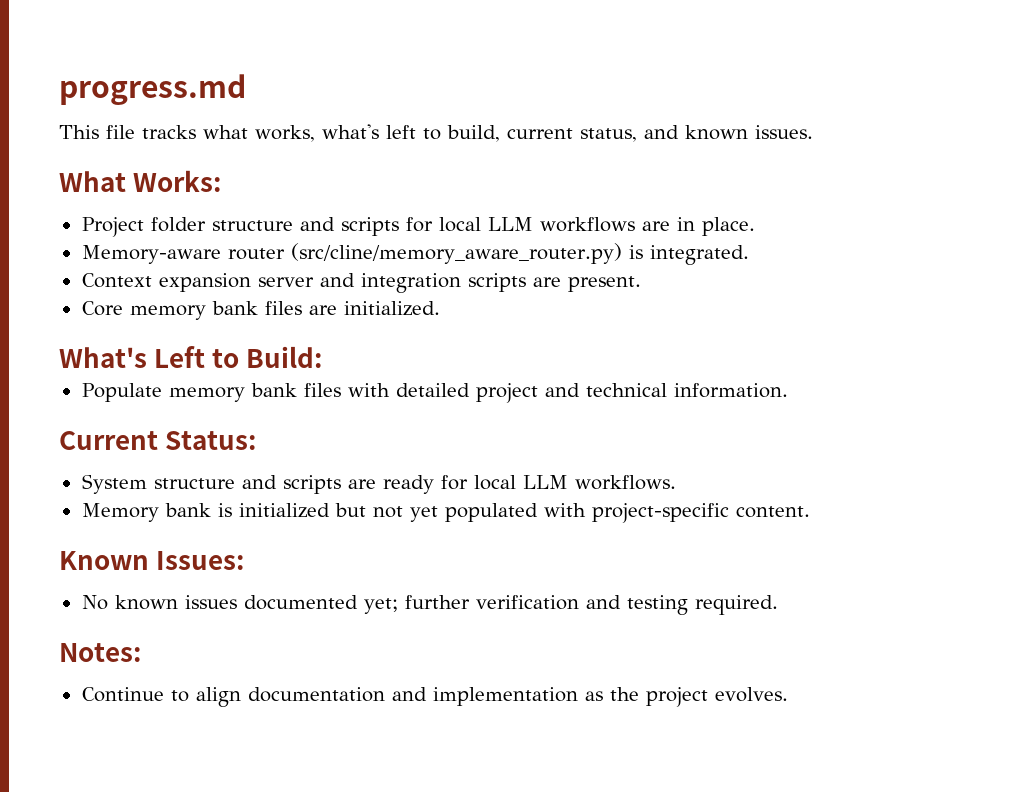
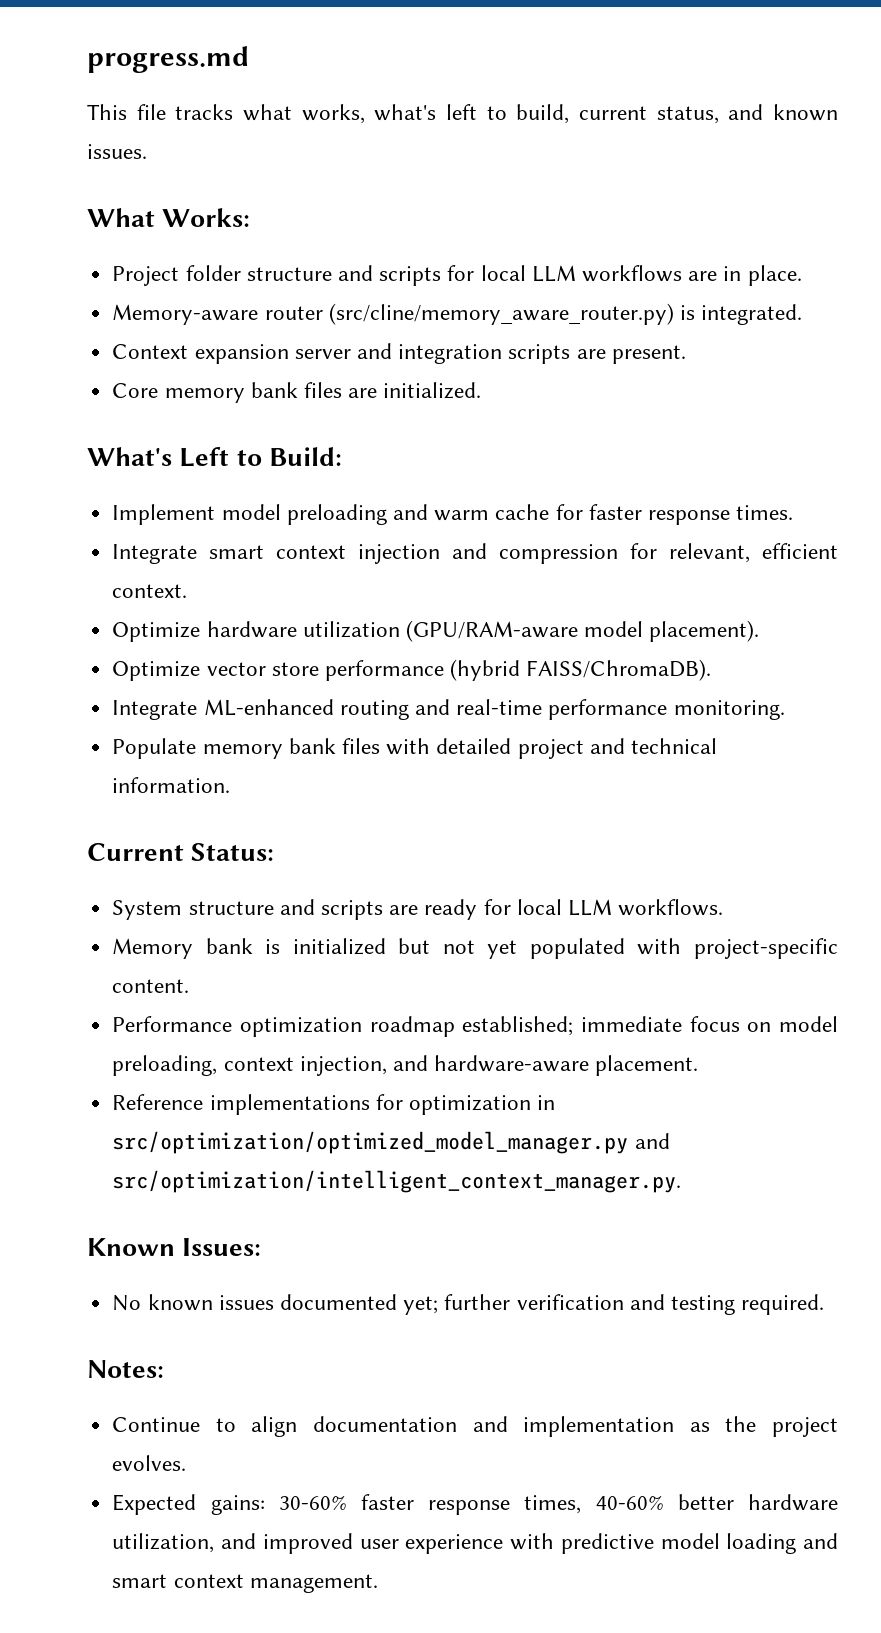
(323, 357) none -> [112,504,794,525] [112,543,838,564] [112,584,188,598] [112,620,760,642] [112,659,712,681] [112,699,785,720] // Implement model preloading and warm cache for faster response times. // Integrate smart context injection and compression for relevant, efficient context. // Optimize hardware utilization (GPU/RAM-aware model placement). // Optimize vector store performance (hybrid FAISS/ChromaDB). // Integrate ML-enhanced routing and real-time performance monitoring.
(810, 512) none -> [112,1016,838,1037] [112,1055,699,1076] [112,1094,556,1115] [112,1131,670,1154] [112,1170,682,1193] // Performance optimization roadmap established; immediate focus on model preloading, context injection, and hardware-aware placement. // Reference implementations for optimization in src/optimization/optimized_model_manager.py and src/optimization/intelligent_context_manager.py.
(788, 694) none -> [112,1494,838,1515] [112,1533,838,1554] [112,1574,378,1593] // Expected gains: 30-60% faster response times, 40-60% better hardware utilization, and improved user experience with predictive model loading and smart context management.

